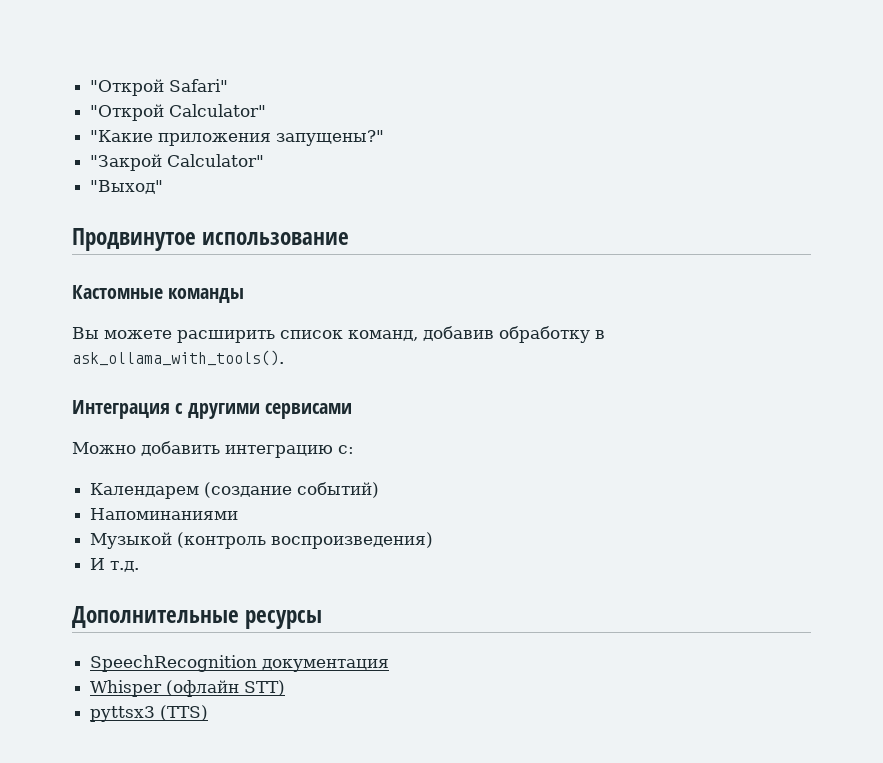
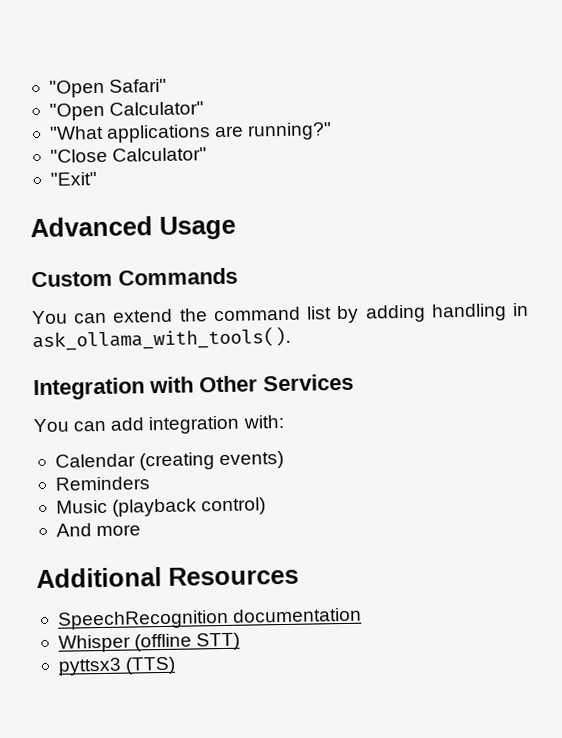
[90,79,165,96] "Открой -> [48,79,105,98] "Open
[90,104,267,121] [90,130,385,146] [90,154,265,171] [90,180,164,194] [72,228,350,251] [72,285,245,303] [72,326,605,343] [72,350,284,366] [72,400,352,419] [72,441,354,458] [90,482,380,499] [90,508,239,520] [90,532,434,549] [90,558,140,572] [72,606,323,629] "Открой Calculator" // "Какие приложения запущены?" // "Закрой Calculator" // "Выход" // Продвинутое использование // Кастомные команды // Вы можете расширить список команд, добавив обработку в ask_ollama_with_tools(). // Интеграция с другими сервисами // Можно добавить интеграцию с: // Календарем (создание событий) // Напоминаниями // Музыкой (контроль воспроизведения) // И т.д. // Дополнительные ресурсы -> [48,101,205,121] [48,122,333,143] [49,147,208,163] [49,172,97,186] [30,215,236,240] [31,267,238,288] [32,302,529,325] [32,326,291,352] [33,373,354,401] [33,414,284,435] [54,450,285,471] [54,476,150,491] [55,497,267,517] [55,523,142,537] [36,565,299,589] "Open Calculator" // "What applications are running?" // "Close Calculator" // "Exit" // Advanced Usage // Custom Commands // You can extend the command list by adding handling in ask_ollama_with_tools(). // Integration with Other Services // You can add integration with: // Calendar (creating events) // Reminders // Music (playback control) // And more // Additional Resources
[262,659,390,672] документация -> [232,607,363,623] documentation
[166,680,240,697] (офлайн -> [134,633,193,652] (offline

